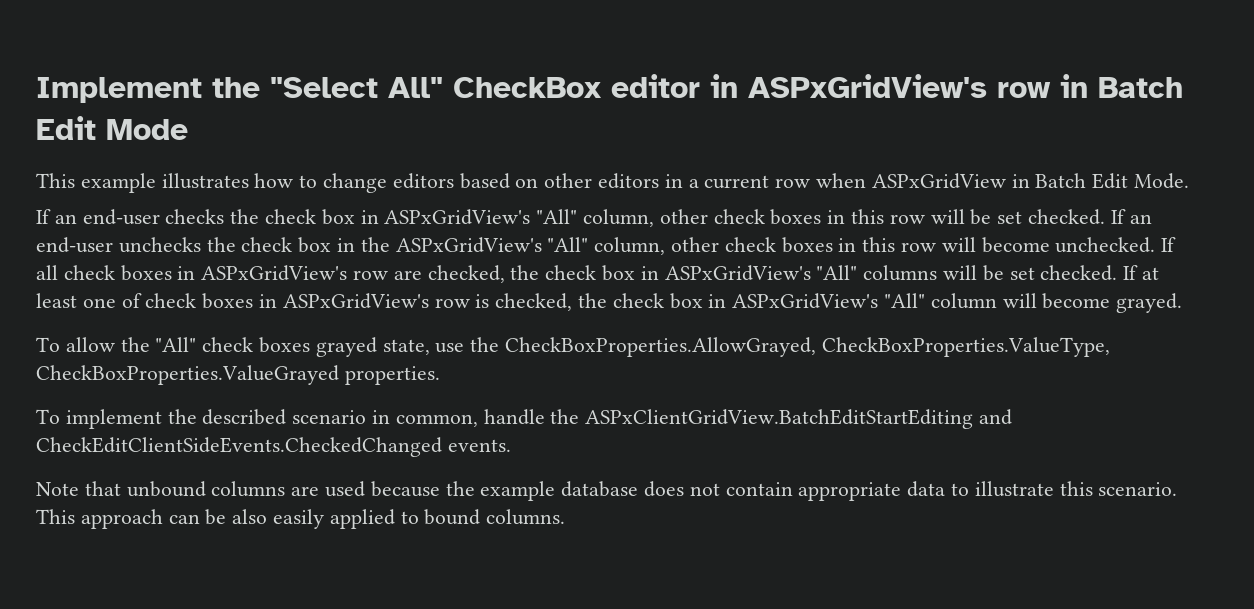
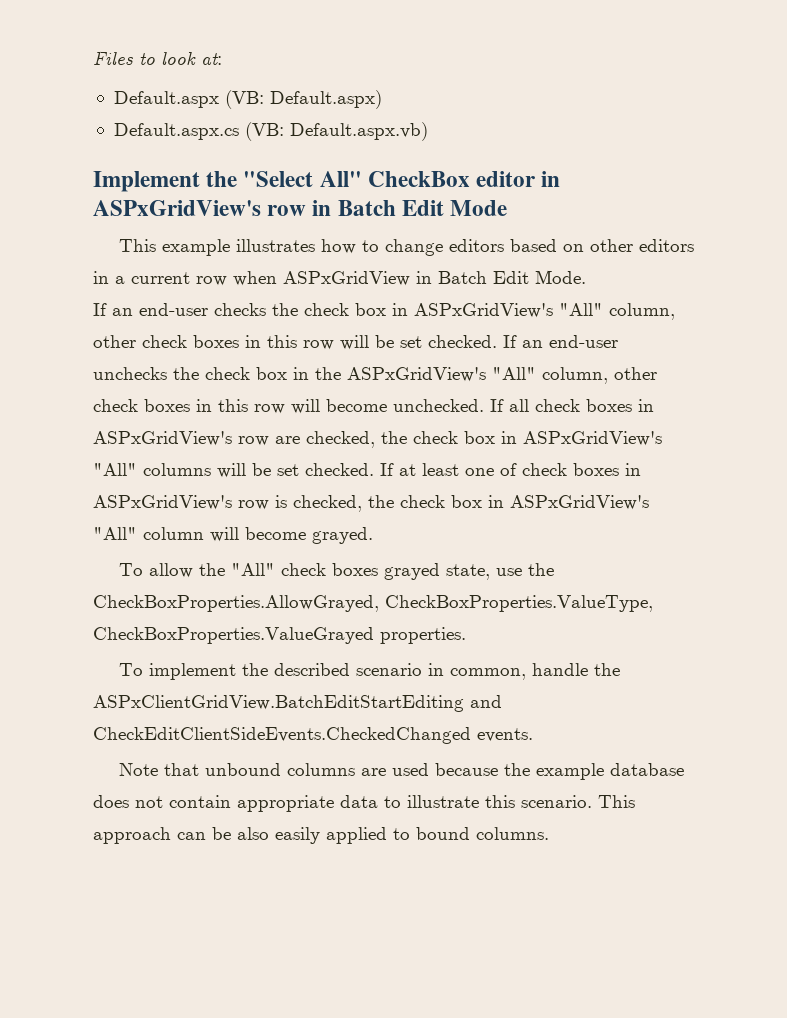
(36, 90) none -> [93,51,222,65] [113,90,382,109] [113,122,428,141] Files to look at: // Default.aspx (VB: Default.aspx) // Default.aspx.cs (VB: Default.aspx.vb) //

